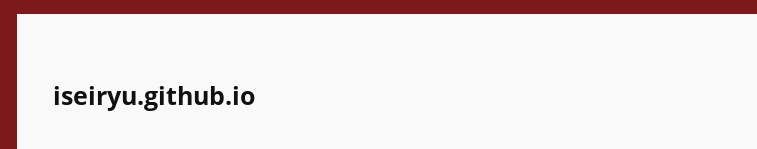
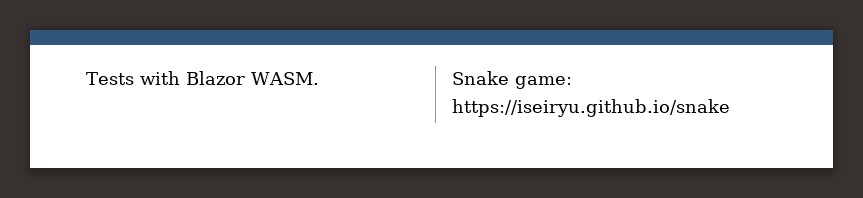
[53,86,255,111] iseiryu.github.io -> [86,71,319,85] [452,71,572,89] [452,99,730,117] Tests with Blazor WASM. // Snake game: https://iseiryu.github.io/snake

